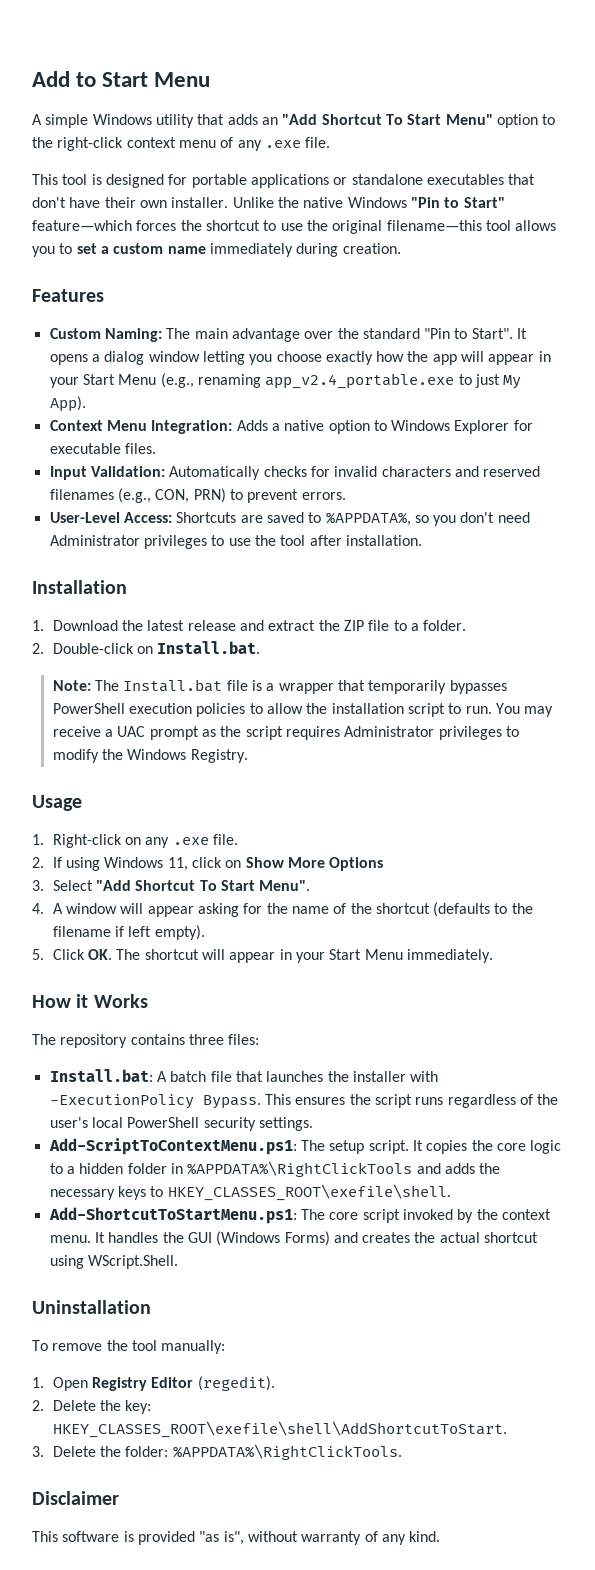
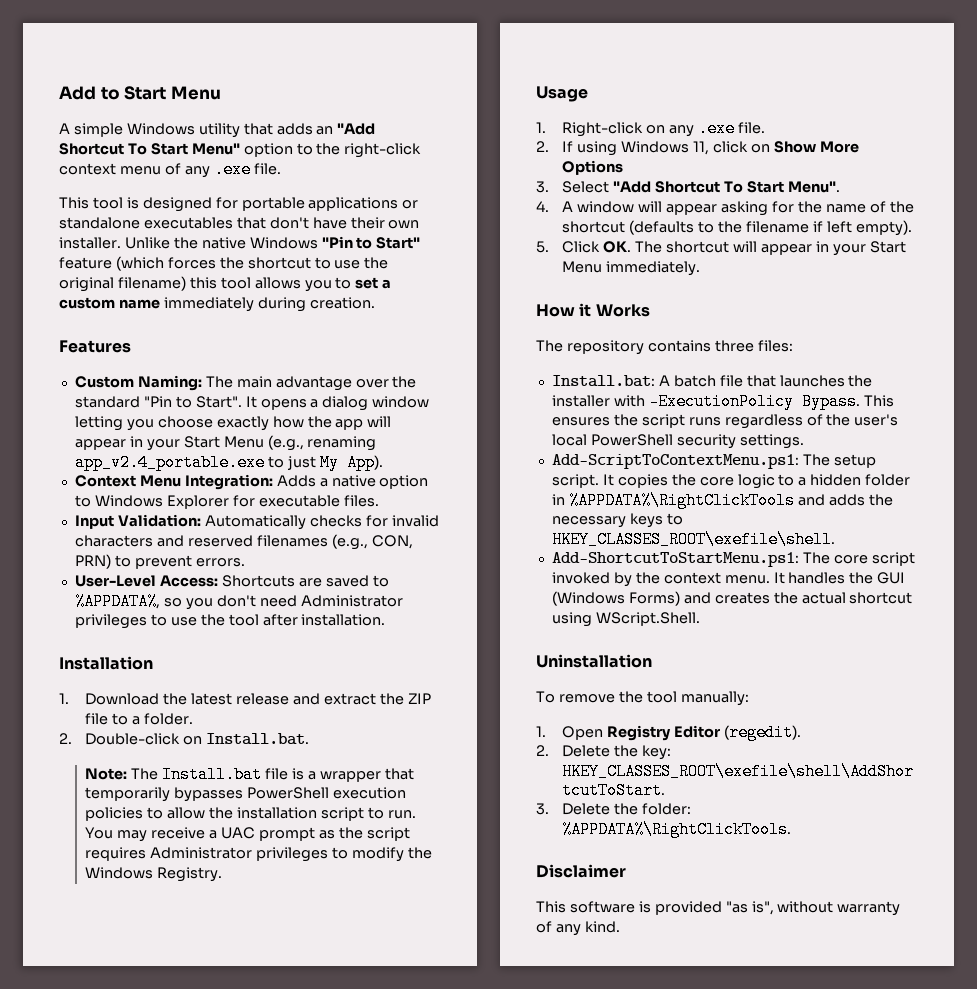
[32,220,132,231] feature—which -> [59,256,164,271] feature (which
[386,220,482,231] filename—this -> [117,276,217,291] filename) this

